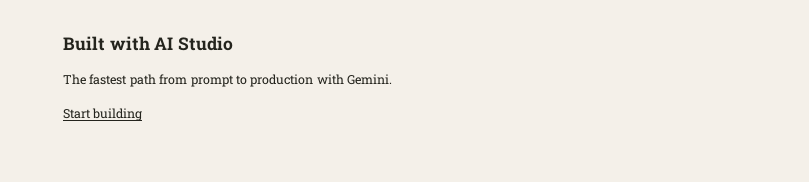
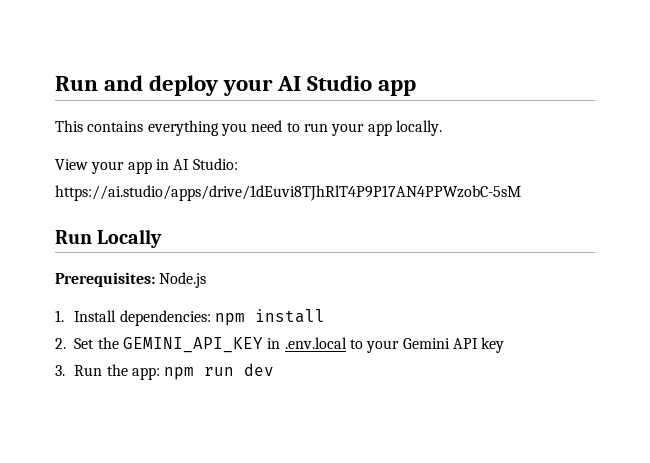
[63,36,234,51] [63,74,392,87] [63,108,143,121] Built with AI Studio // The fastest path from prompt to production with Gemini. // Start building -> [55,75,417,96] [55,120,442,136] [55,158,238,174] [55,185,521,201] [55,229,163,248] [55,272,207,288] [55,309,326,326] [55,337,505,353] [55,363,275,380] Run and deploy your AI Studio app // This contains everything you need to run your app locally. // View your app in AI Studio: https://ai.studio/apps/drive/1dEuvi8TJhRlT4P9P17AN4PPWzobC-5sM // Run Locally // Prerequisites: Node.js // 1. Install dependencies: npm install // 2. Set the GEMINI_API_KEY in .env.local to your Gemini API key // 3. Run the app: npm run dev

